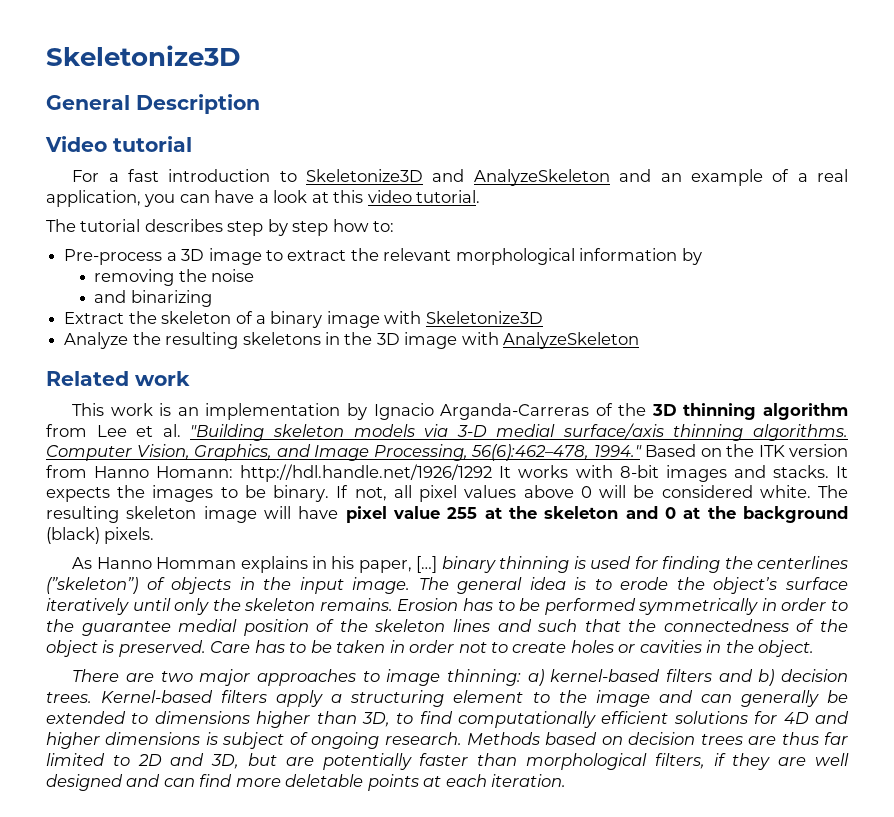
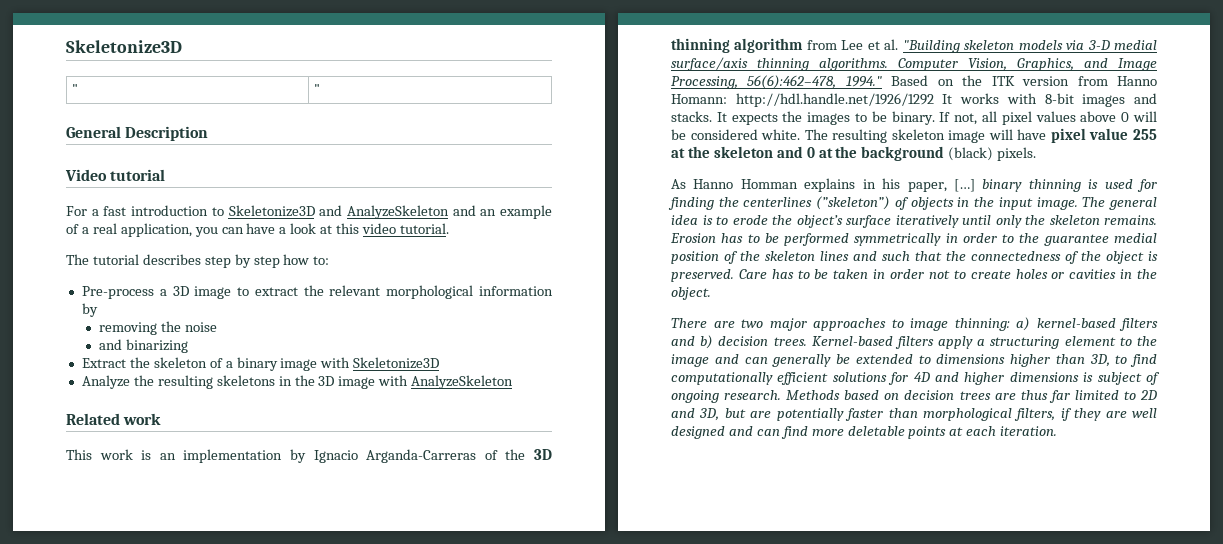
[46,45,240,66] Skeletonize3D -> [66,40,182,53] [72,84,79,94] [314,84,321,94] Skeletonize3D // " | "

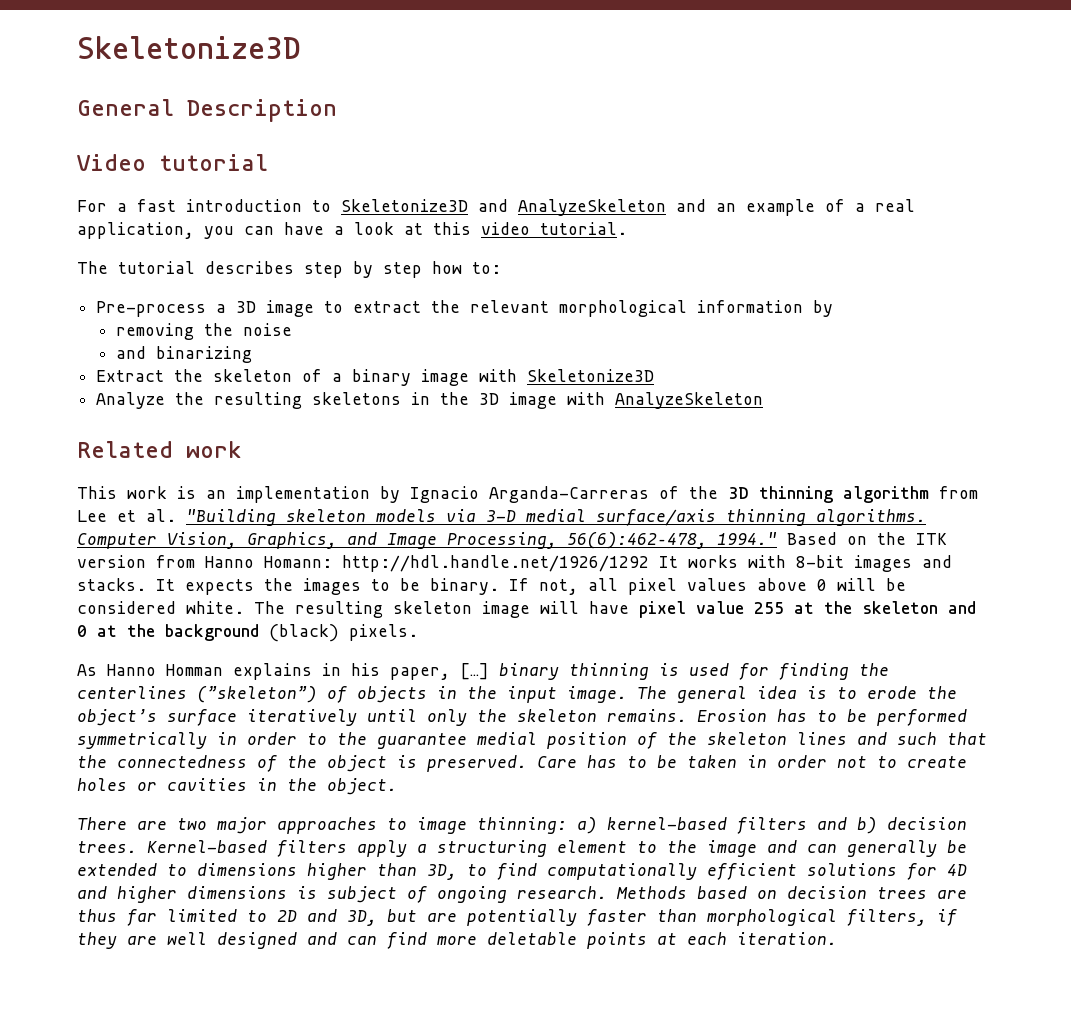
[66,40,182,53] [72,84,79,94] [314,84,321,94] Skeletonize3D // " | " -> [77,36,301,59] Skeletonize3D

